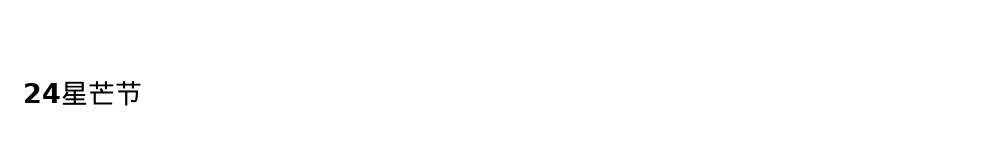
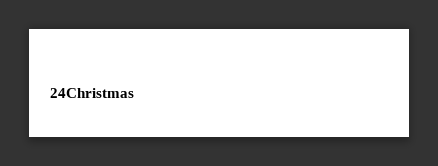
[23,81,142,106] 24星芒节 -> [50,88,134,98] 24Christmas

